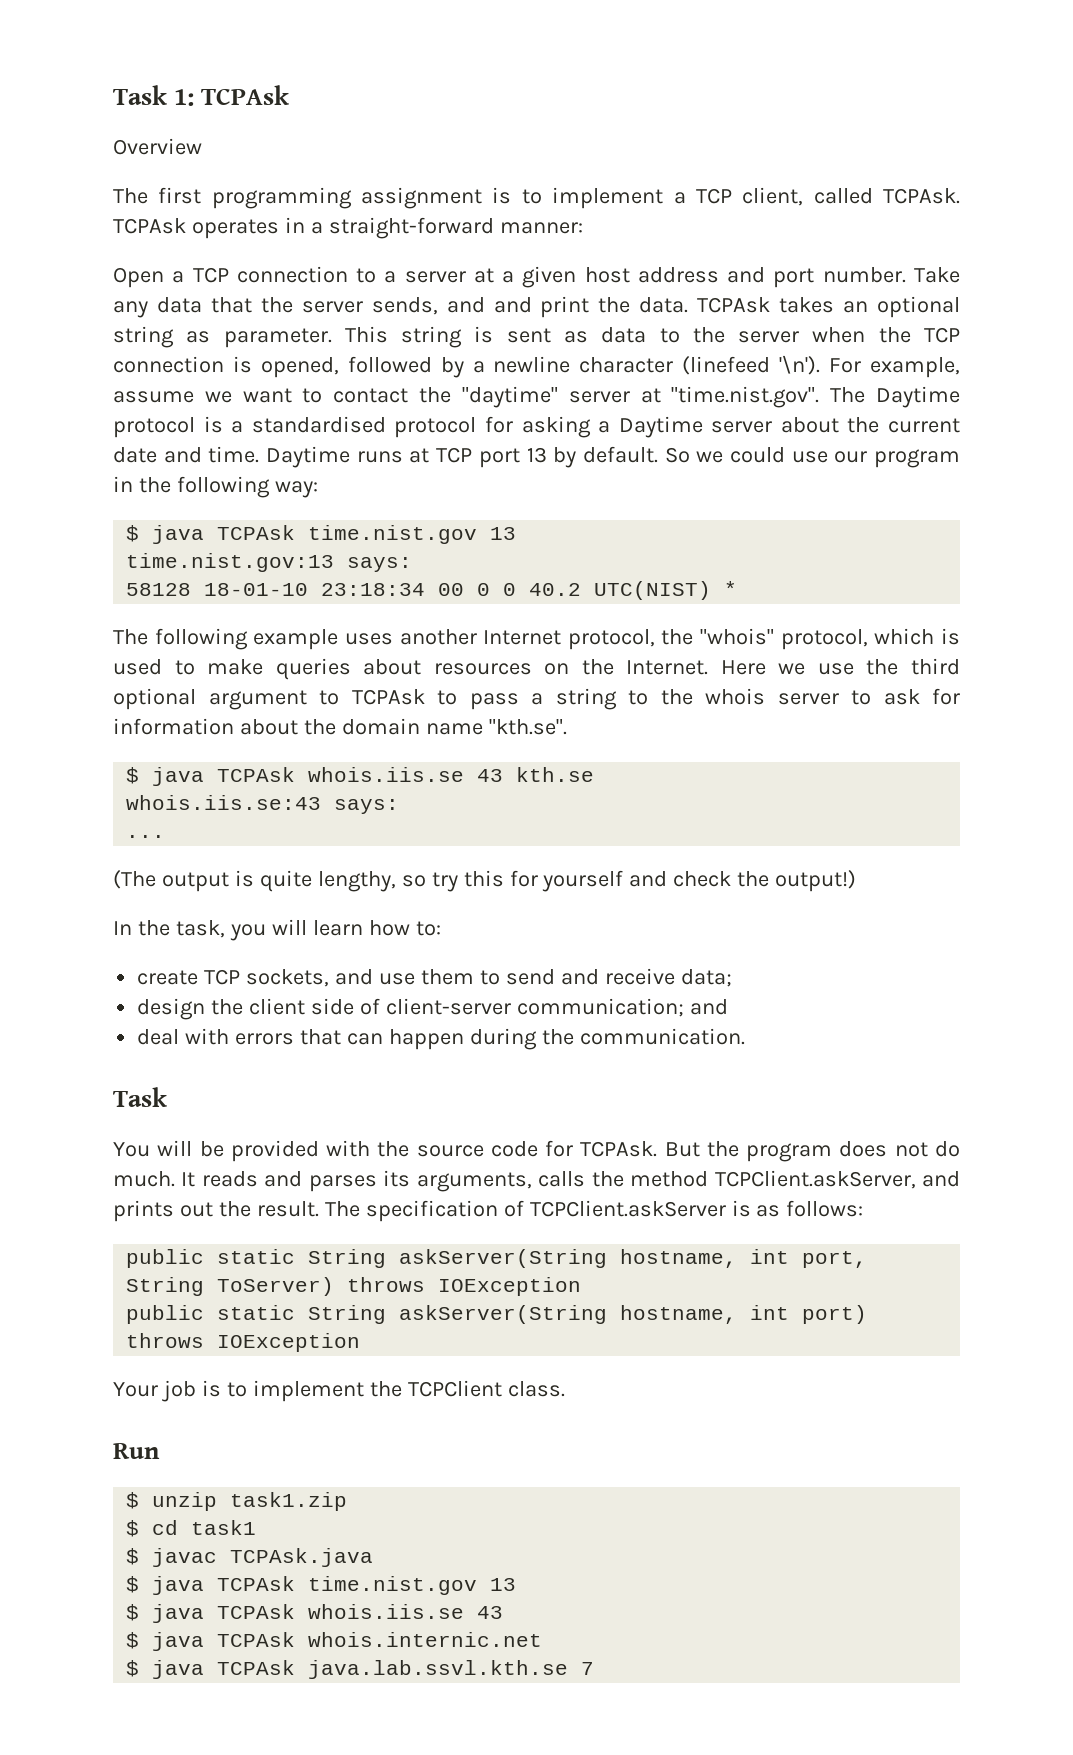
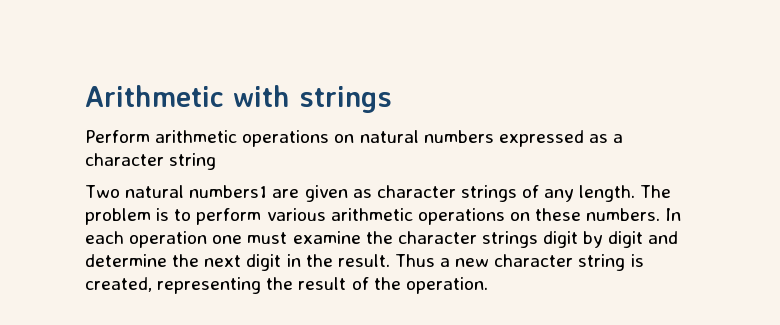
[113,85,290,106] [113,138,202,155] [113,187,961,209] [113,217,583,239] [113,266,960,288] [113,296,961,318] [113,326,961,348] [113,355,960,378] [113,386,961,408] [113,416,960,438] [113,446,960,468] [113,476,318,498] [126,525,517,544] [126,553,413,572] [126,581,738,600] [113,628,960,650] [113,658,961,680] [113,688,960,710] [113,718,567,735] [126,767,595,786] [126,795,400,814] [126,835,166,838] [113,870,857,892] [113,919,441,941] [137,968,732,987] [137,998,728,1020] [137,1028,745,1050] [113,1087,167,1107] [113,1140,960,1162] [113,1170,960,1192] [113,1200,864,1222] [126,1249,868,1268] [126,1277,582,1296] [126,1305,868,1324] [126,1333,361,1352] [113,1380,565,1402] [113,1443,160,1459] [126,1492,348,1511] [126,1520,257,1537] [126,1548,374,1567] [126,1576,517,1595] [126,1604,504,1623] [126,1632,543,1651] [126,1660,595,1679] Task 1: TCPAsk // Overview // The first programming assignment is to implement a TCP client, called TCPAsk. TCPAsk operates in a straight-forward manner: // Open a TCP connection to a server at a given host address and port number. Take any data that the server sends, and and print the data. TCPAsk takes an optional string as parameter. This string is sent as data to the server when the TCP connection is opened, followed by a newline character (linefeed '\n'). For example, assume we want to contact the "daytime" server at "time.nist.gov". The Daytime protocol is a standardised protocol for asking a Daytime server about the current date and time. Daytime runs at TCP port 13 by default. So we could use our program in the following way: // $ java TCPAsk time.nist.gov 13 // time.nist.gov:13 says: // 58128 18-01-10 23:18:34 00 0 0 40.2 UTC(NIST) * // The following example uses another Internet protocol, the "whois" protocol, which is used to make queries about resources on the Internet. Here we use the third optional argument to TCPAsk to pass a string to the whois server to ask for information about the domain name "kth.se". // $ java TCPAsk whois.iis.se 43 kth.se // whois.iis.se:43 says: // ... // (The output is quite lengthy, so try this for yourself and check the output!) // In the task, you will learn how to: // create TCP sockets, and use them to send and receive data; // design the client side of client-server communication; and // deal with errors that can happen during the communication. // Task // You will be provided with the source code for TCPAsk. But the program does not do much. It reads and parses its arguments, calls the method TCPClient.askServer, and prints out the result. The specification of TCPClient.askServer is as follows: // public static String askServer(String hostname, int port, String ToServer) throws IOException // public static String askServer(String hostname, int port) throws IOException // Your job is to implement the TCPClient class. // Run // $ unzip task1.zip // $ cd task1 // $ javac TCPAsk.java // $ java TCPAsk time.nist.gov 13 // $ java TCPAsk whois.iis.se 43 // $ java TCPAsk whois.internic.net // $ java TCPAsk java.lab.ssvl.kth.se 7 -> [85,85,392,113] [85,130,624,147] [85,153,217,170] [85,185,672,202] [85,208,682,225] [85,231,679,248] [85,254,644,271] [85,277,488,294] Arithmetic with strings // Perform arithmetic operations on natural numbers expressed as a character string // Two natural numbers1 are given as character strings of any length. The problem is to perform various arithmetic operations on these numbers. In each operation one must examine the character strings digit by digit and determine the next digit in the result. Thus a new character string is created, representing the result of the operation.

